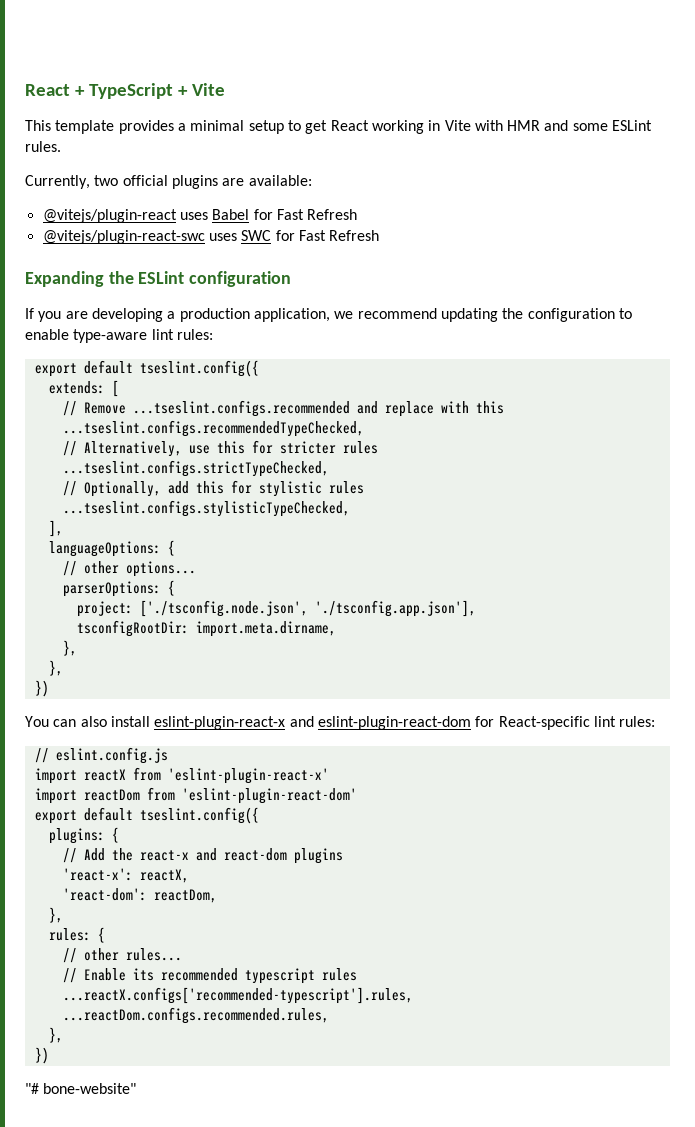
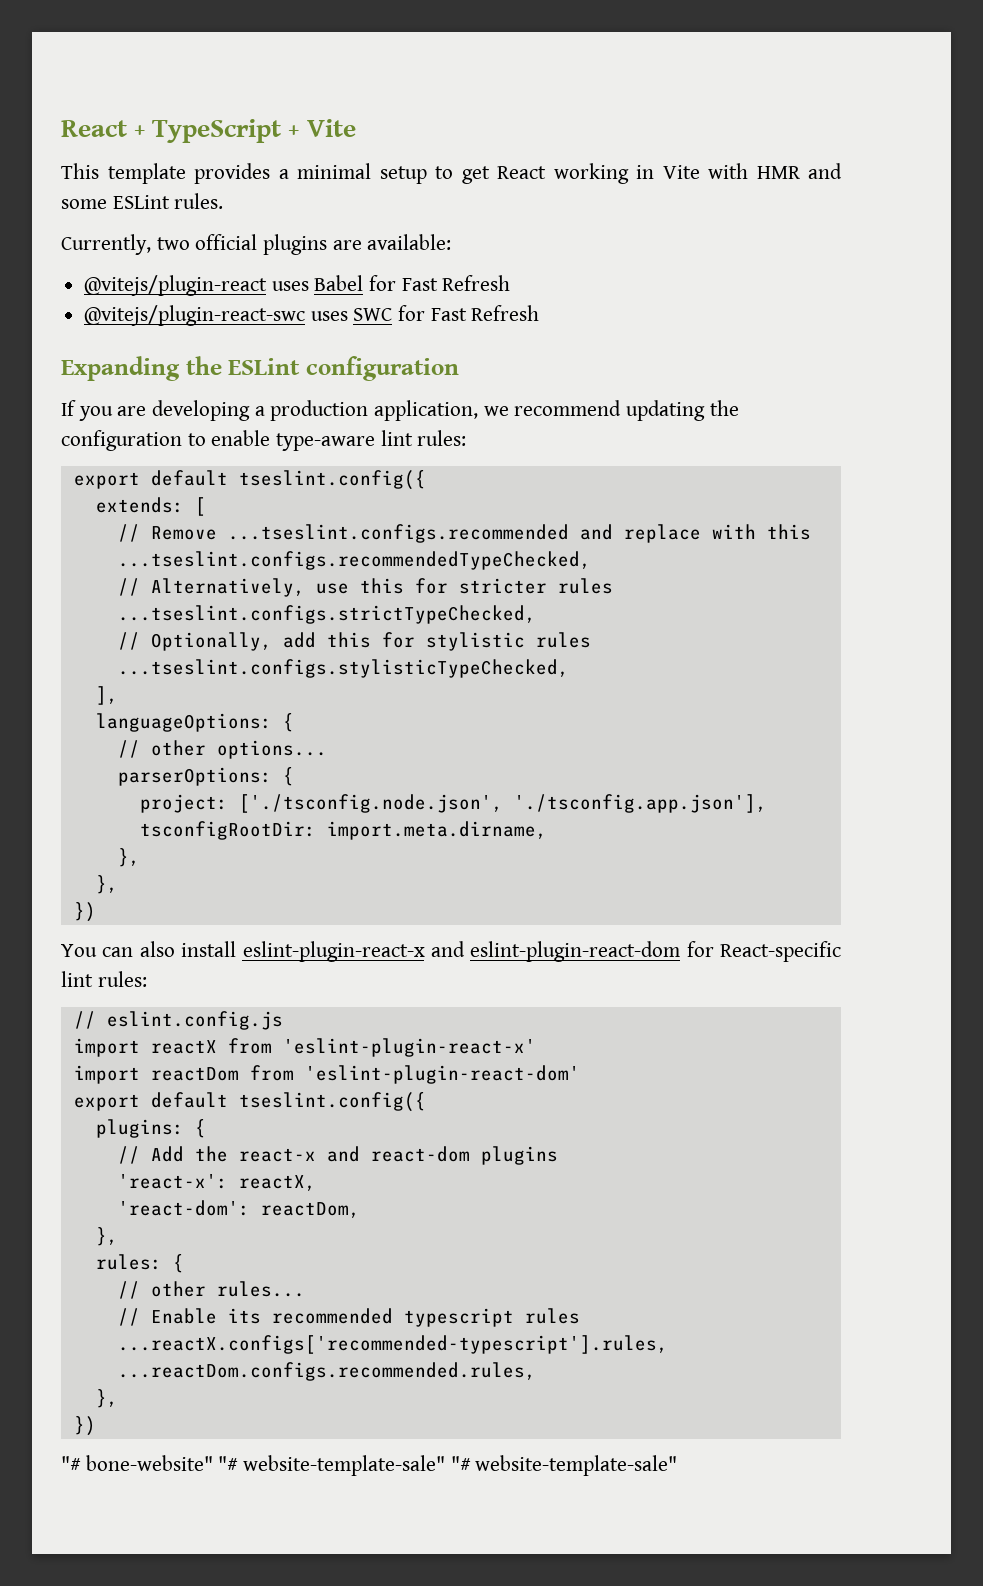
(137, 1088) none -> [218,1455,678,1476] "# website-template-sale" "# website-template-sale"

